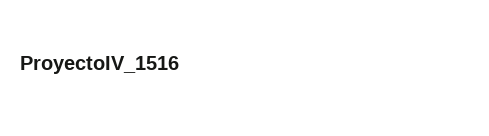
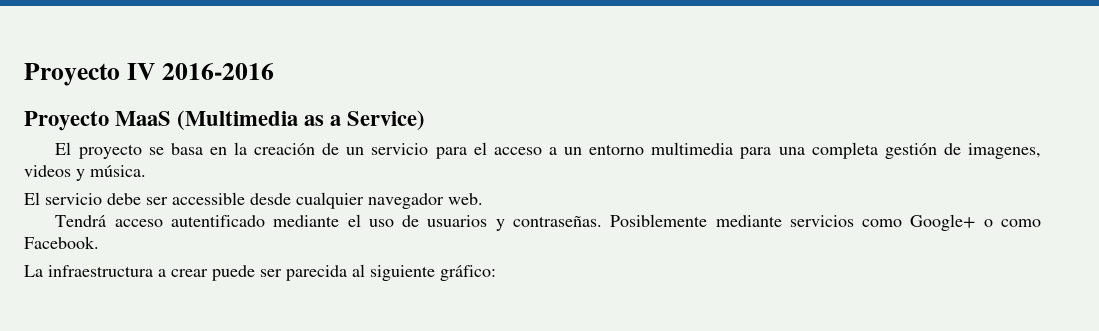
[20,56,179,74] ProyectoIV_1516 -> [24,63,274,86] [24,110,426,131] [55,142,1041,159] [24,165,146,181] [24,192,483,209] [55,214,1042,231] [24,236,99,249] [24,264,496,281] Proyecto IV 2016-2016 // Proyecto MaaS (Multimedia as a Service) // El proyecto se basa en la creación de un servicio para el acceso a un entorno multimedia para una completa gestión de imagenes, videos y música. // El servicio debe ser accessible desde cualquier navegador web. // Tendrá acceso autentificado mediante el uso de usuarios y contraseñas. Posiblemente mediante servicios como Google+ o como Facebook. // La infraestructura a crear puede ser parecida al siguiente gráfico:

